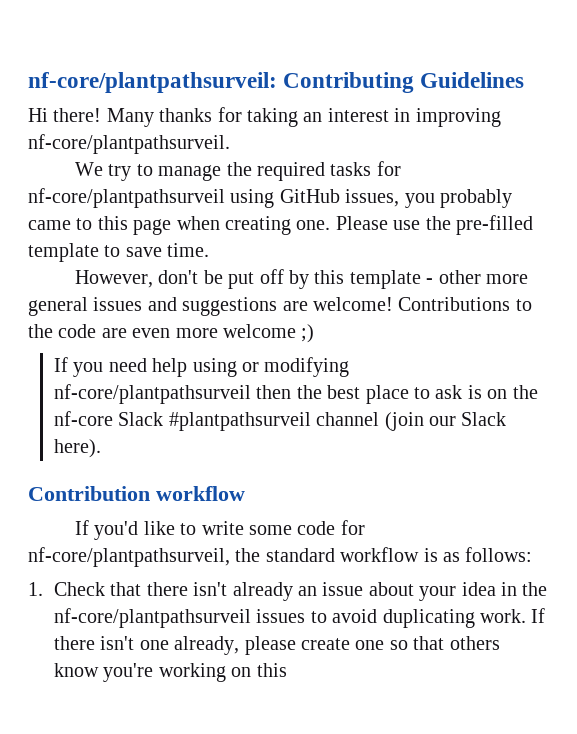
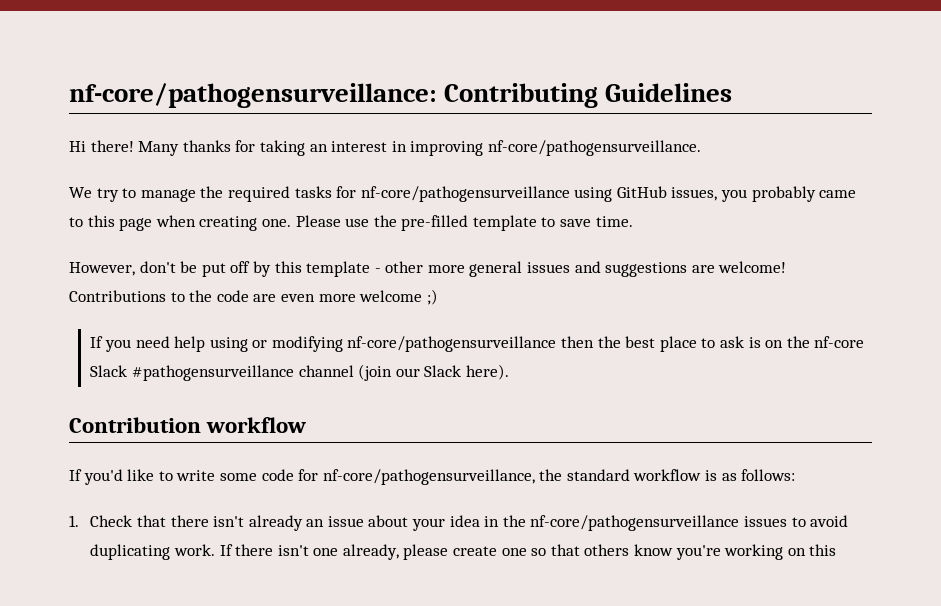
[28,72,277,93] nf-core/plantpathsurveil: -> [69,83,437,108] nf-core/pathogensurveillance:
[28,134,230,154] nf-core/plantpathsurveil. -> [487,140,701,156] nf-core/pathogensurveillance.
[28,188,225,208] nf-core/plantpathsurveil -> [360,186,570,202] nf-core/pathogensurveillance
[54,384,252,404] nf-core/plantpathsurveil -> [347,336,557,352] nf-core/pathogensurveillance
[168,412,311,431] #plantpathsurveil -> [131,365,294,381] #pathogensurveillance
[28,547,230,567] nf-core/plantpathsurveil, -> [322,469,535,485] nf-core/pathogensurveillance,
[54,608,252,628] nf-core/plantpathsurveil -> [530,515,740,531] nf-core/pathogensurveillance

